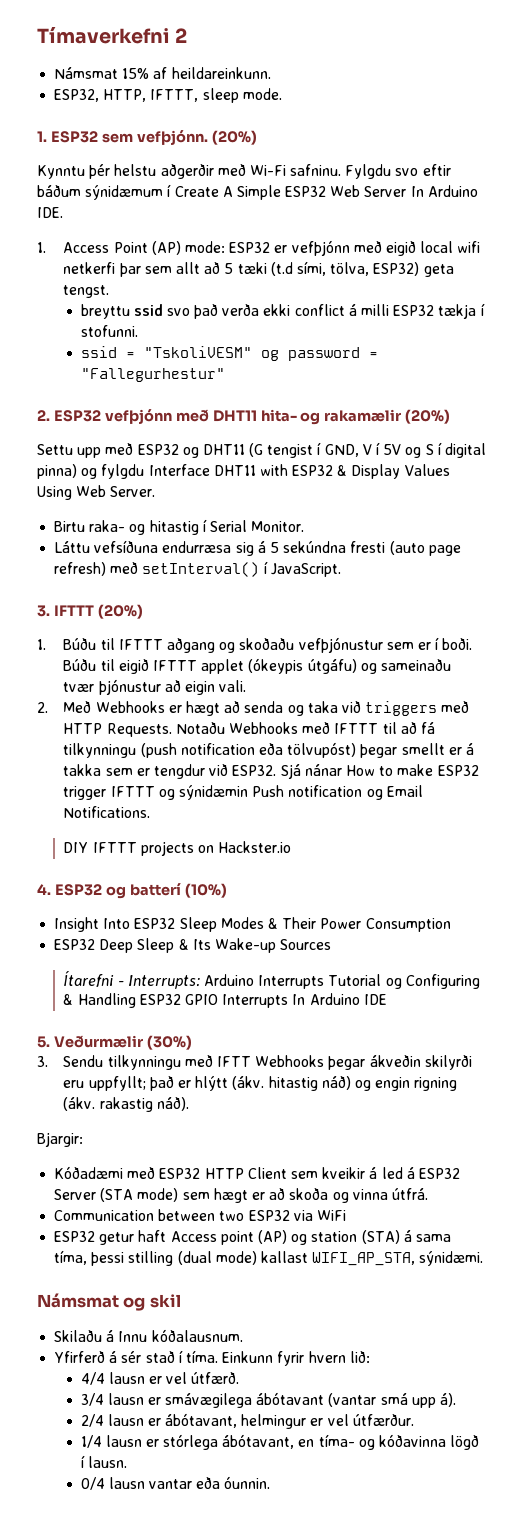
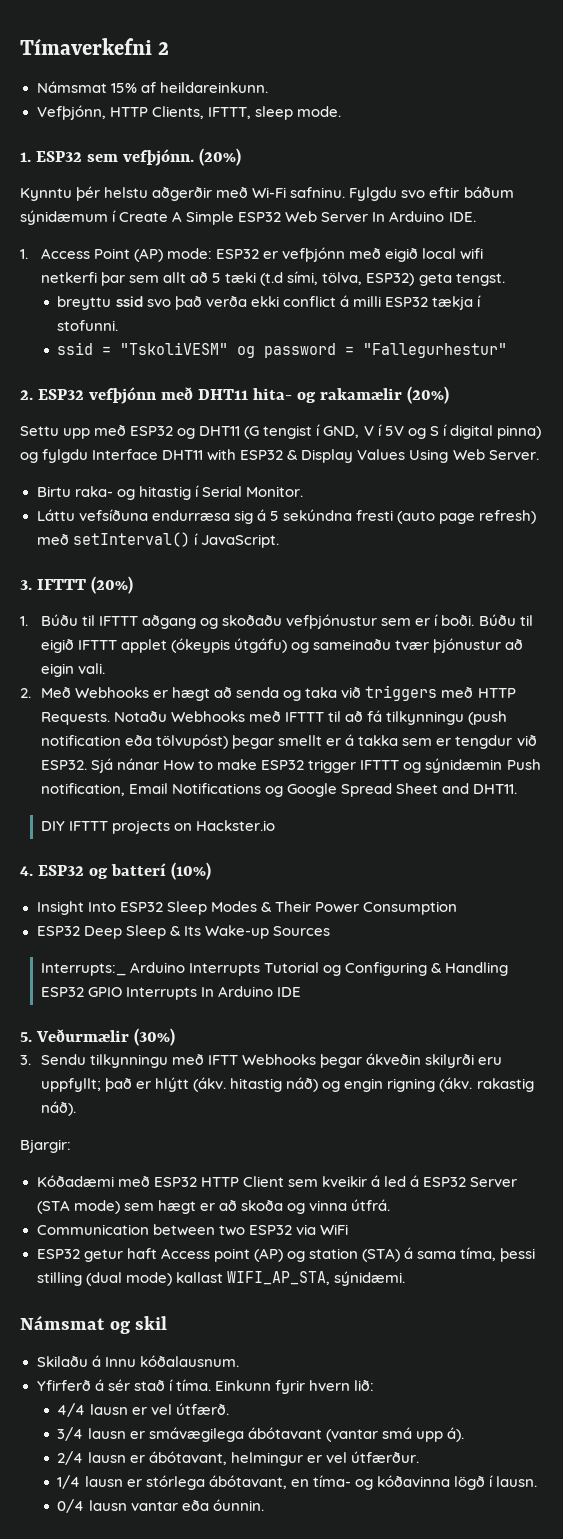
[54,89,147,102] ESP32, HTTP, -> [36,105,204,120] Vefþjónn, HTTP Clients,
[288,785,423,800] [63,806,151,818] notification og Email Notifications. -> [40,783,518,797] notification, Email Notifications og Google Spread Sheet and DHT11.
[63,971,200,989] Ítarefni - Interrupts: -> [40,963,126,976] Interrupts:_

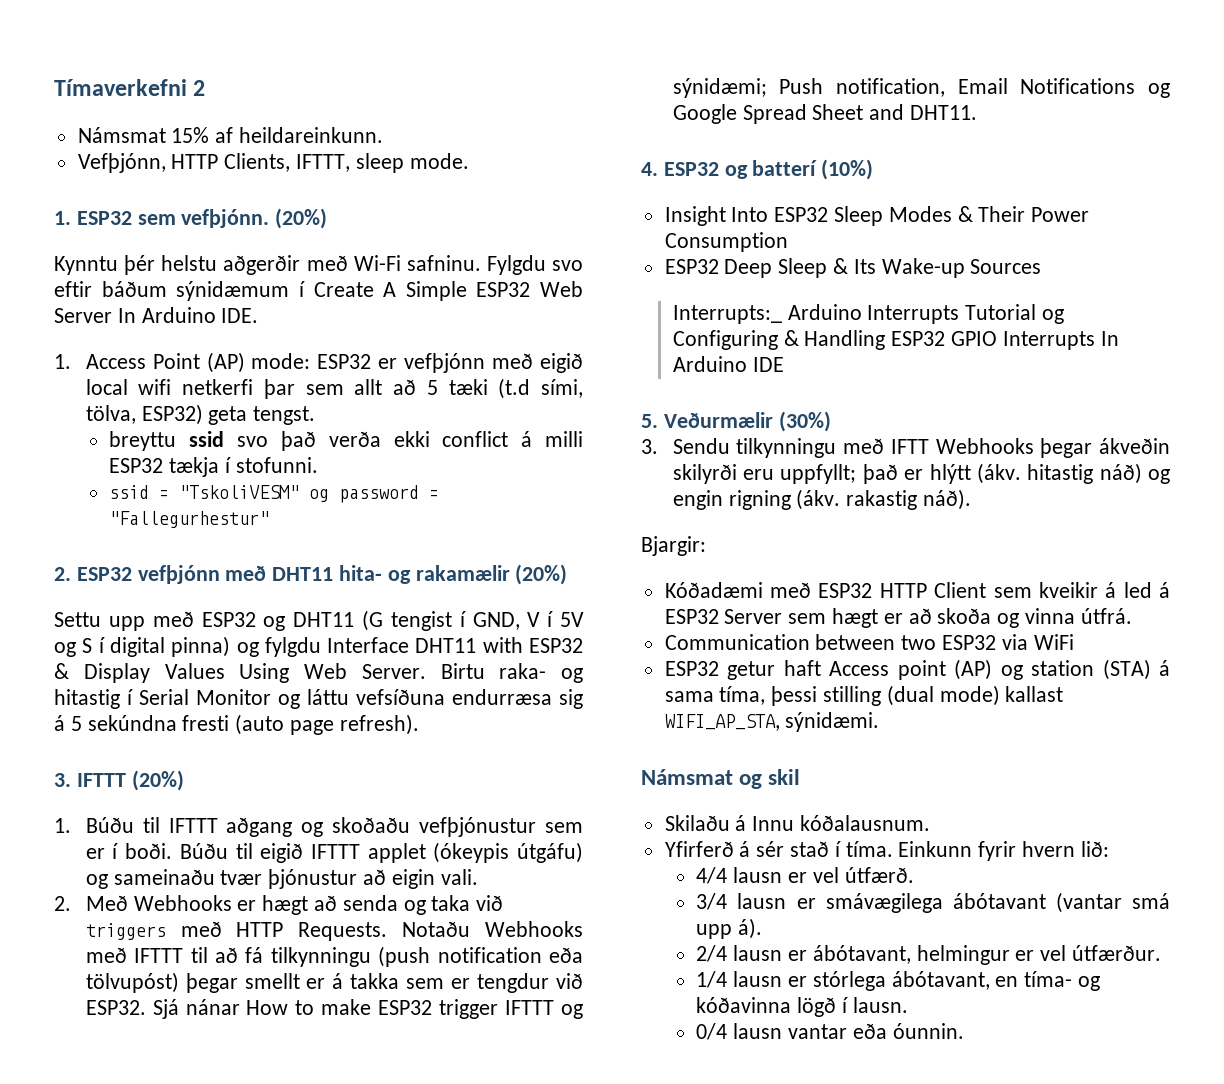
(539, 455) // -> (426, 671) none
[245,486,303,497] [36,509,75,521] Monitor. // Láttu -> [196,689,349,709] Monitor og láttu
[479,510,536,524] [36,532,279,548] refresh) með setInterval() í JavaScript. -> [339,714,419,735] refresh).
[425,758,503,773] sýnidæmin -> [672,78,767,98] sýnidæmi;
[40,820,276,834] // DIY IFTTT projects on Hackster.io -> (977, 112) none
[36,1200,120,1214] (STA mode) -> (783, 616) none

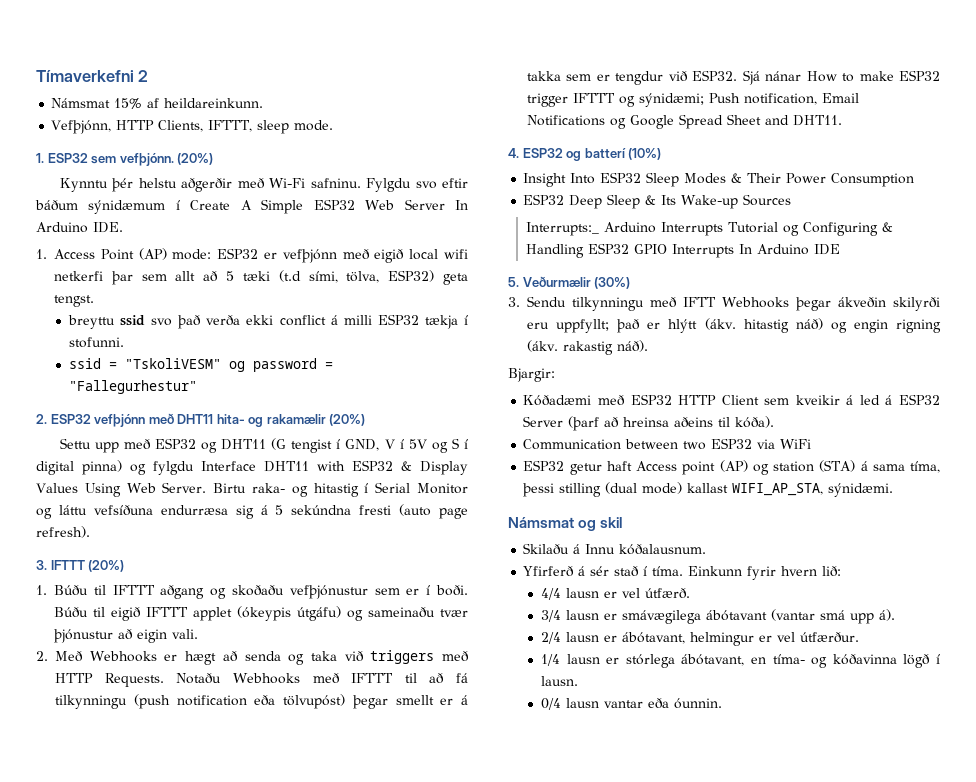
[788,608,1132,628] sem hægt er að skoða og vinna útfrá. -> [568,416,775,431] (þarf að hreinsa aðeins til kóða).

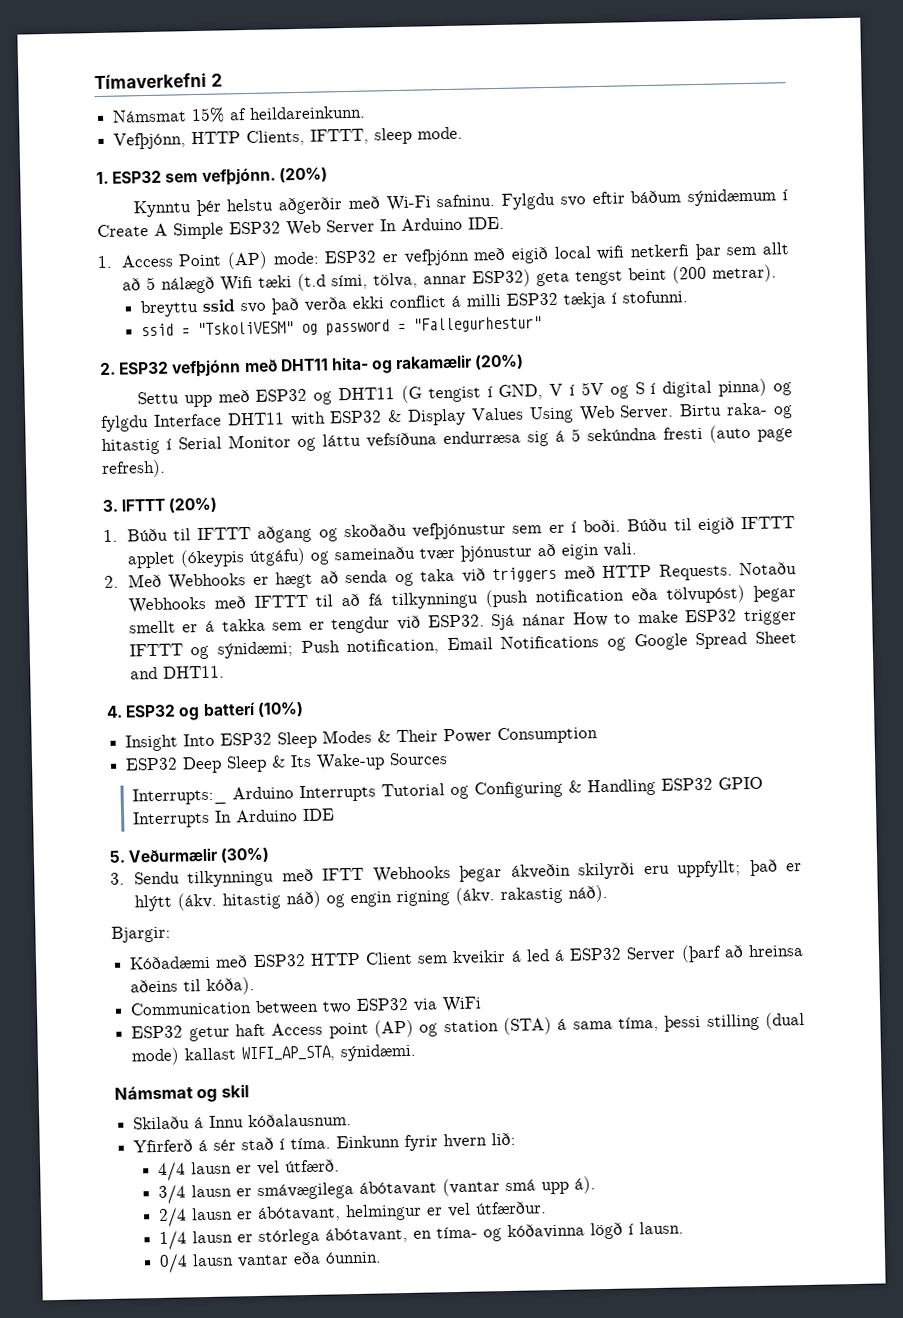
(235, 276) none -> [160,275,253,294] nálægð Wifi
(380, 277) none -> [422,275,467,285] annar
[54,295,94,307] tengst. -> [574,264,777,286] tengst beint (200 metrar).

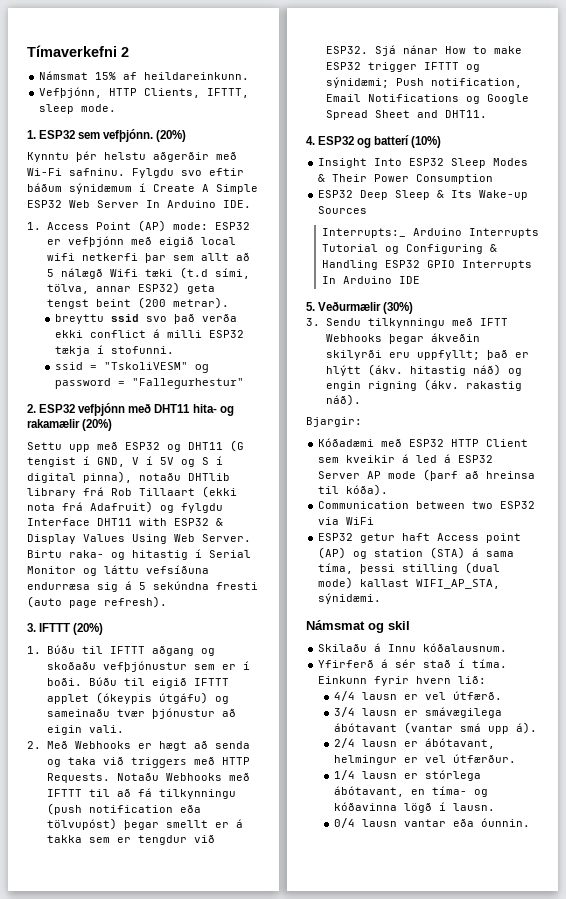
[718,378,768,397] pinna) -> [83,471,230,483] [27,486,237,498] [27,501,153,513] pinna), notaðu DHTlib library frá Rob Tillaart (ekki nota frá Adafruit)
(677, 954) none -> [367,471,417,479] AP mode
[130,979,179,993] aðeins -> (536, 475) none

